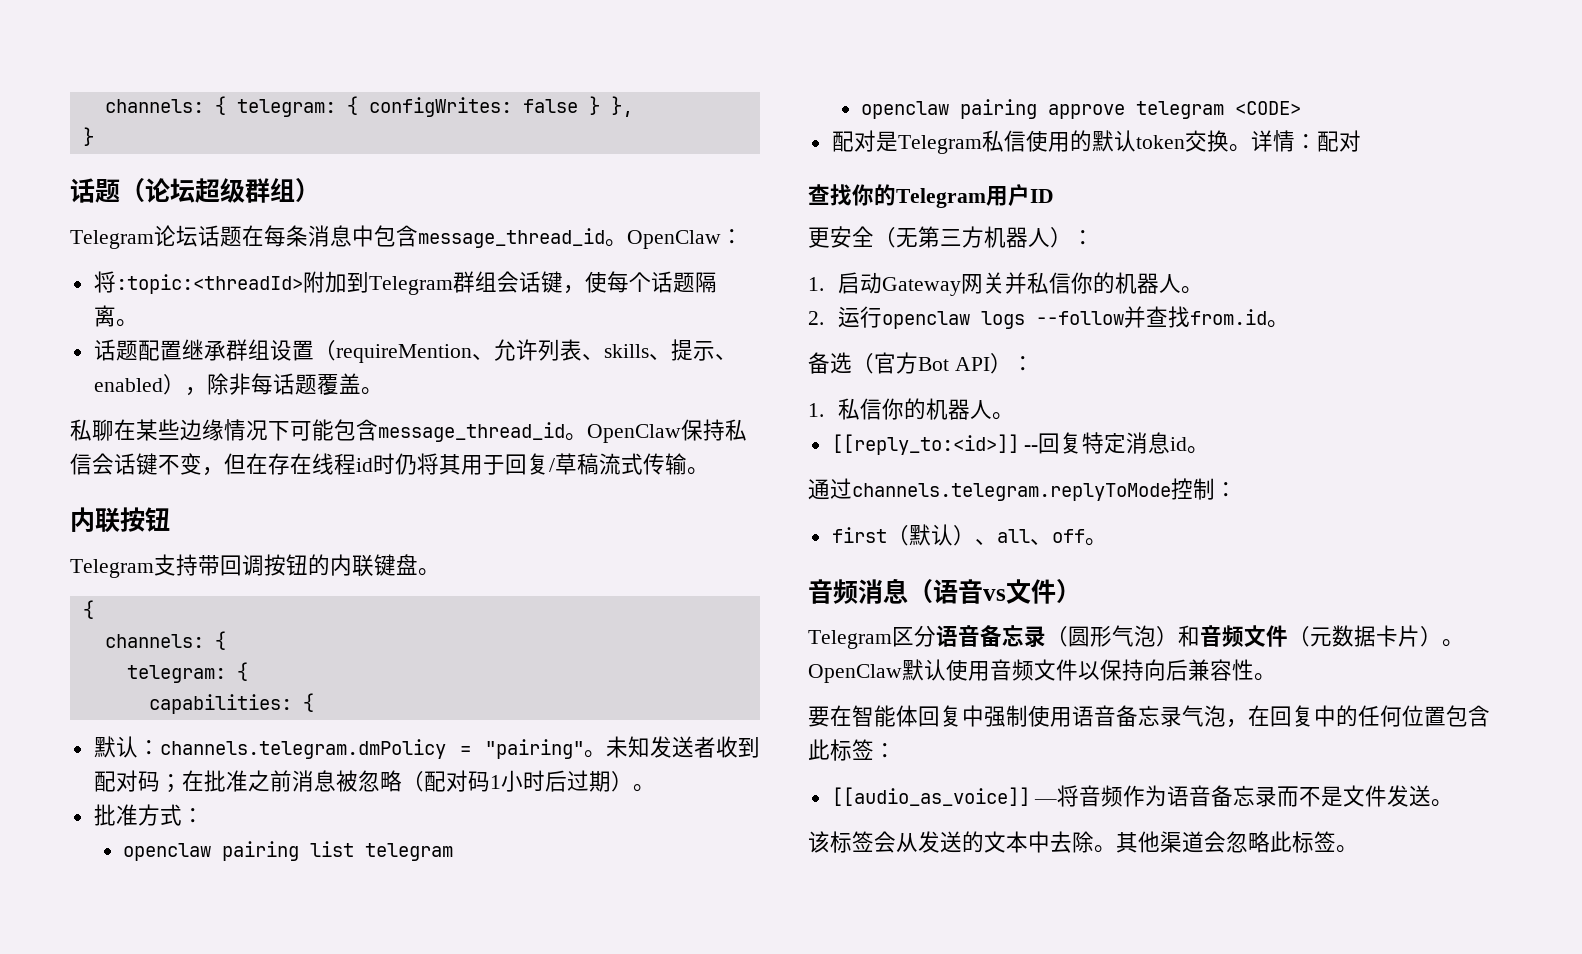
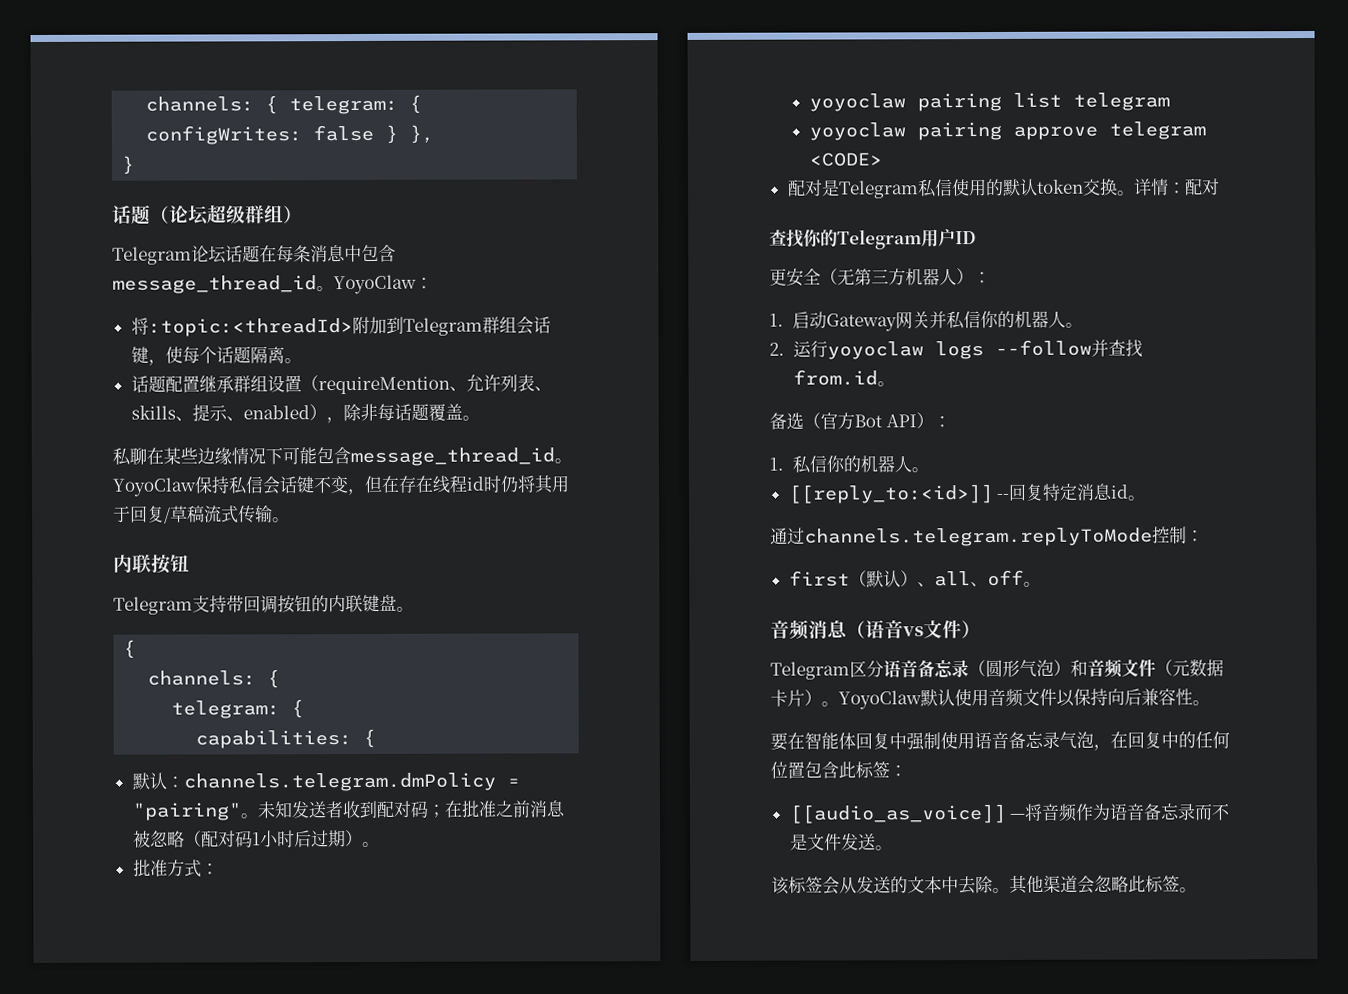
[627,230,721,249] OpenClaw -> [333,274,417,295] YoyoClaw
[587,424,681,443] OpenClaw -> [112,477,196,497] YoyoClaw
[123,843,212,861] openclaw -> [808,93,906,112] yoyoclaw
[861,101,950,119] openclaw -> [808,122,906,141] yoyoclaw
[881,311,970,329] openclaw -> [826,341,924,360] yoyoclaw
[808,664,902,683] OpenClaw -> [838,690,922,710] YoyoClaw

